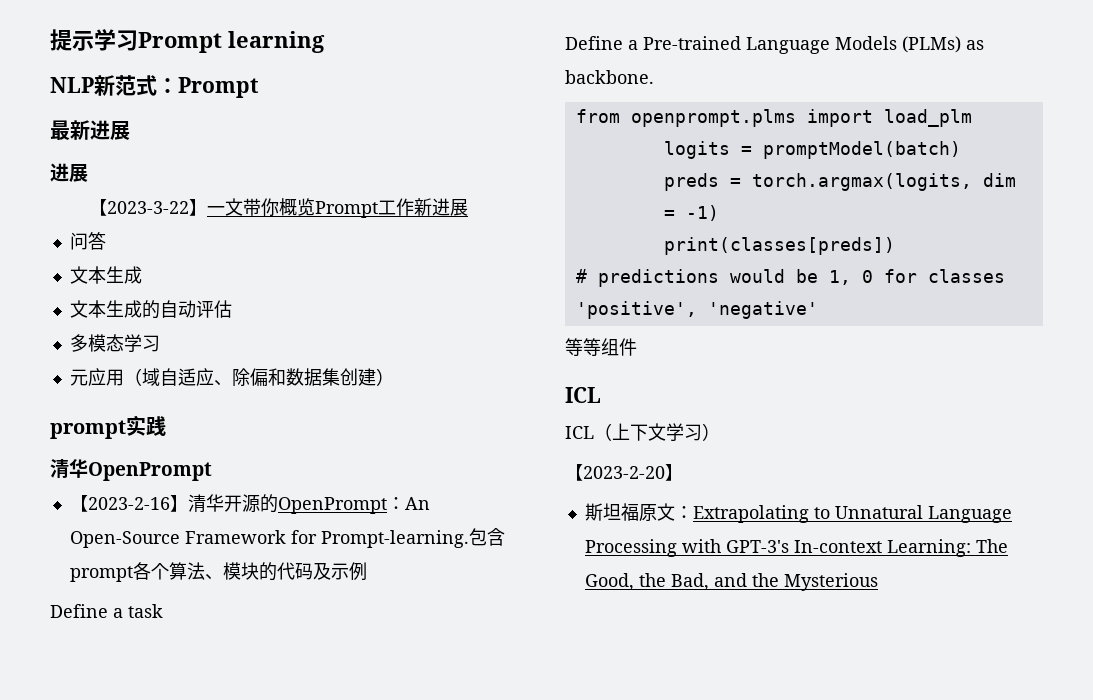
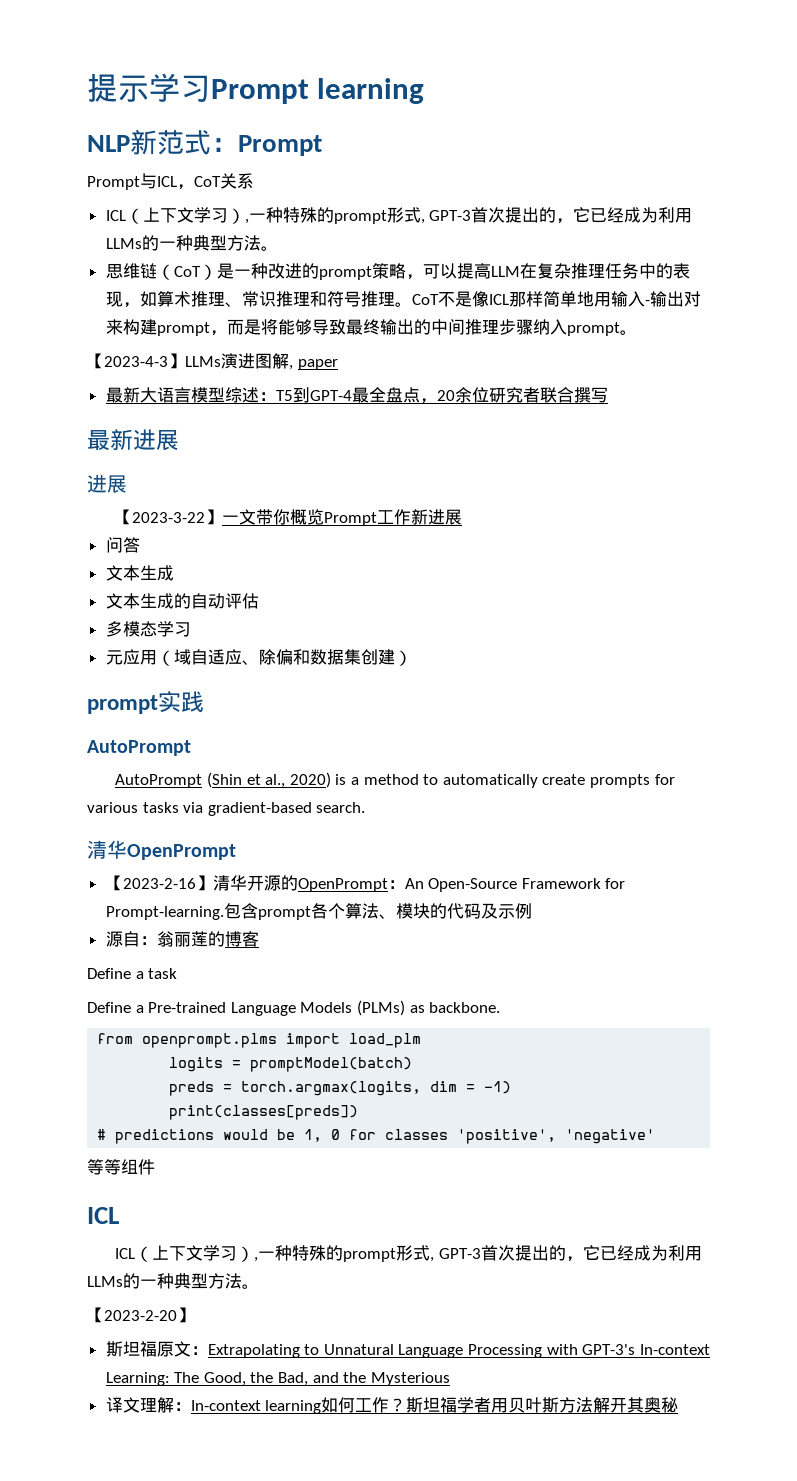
(259, 87) none -> [87,173,254,190] [105,207,693,224] [105,235,278,251] [105,263,690,280] [105,291,701,308] [105,319,637,336] [87,353,338,370] [105,387,608,404] // Prompt与ICL，CoT关系 // ICL（上下文学习）,一种特殊的prompt形式, GPT-3首次提出的，它已经成为利用LLMs的一种典型方法。 // 思维链（CoT）是一种改进的prompt策略，可以提高LLM在复杂推理任务中的表现，如算术推理、常识推理和符号推理。CoT不是像ICL那样简单地用输入-输出对来构建prompt，而是将能够导致最终输出的中间推理步骤纳入prompt。 // 【2023-4-3】LLMs演进图解, paper // 最新大语言模型综述：T5到GPT-4最全盘点，20余位研究者联合撰写
(166, 426) none -> [87,740,191,756] [115,772,675,788] [87,802,366,816] // AutoPrompt // AutoPrompt (Shin et al., 2020) is a method to automatically create prompts for various tasks via gradient-based search.
(367, 571) none -> [105,931,259,947] // 源自：翁丽莲的博客
(720, 432) none -> [254,1245,703,1262] [87,1273,259,1289] ,一种特殊的prompt形式, GPT-3首次提出的，它已经成为利用LLMs的一种典型方法。
(878, 582) none -> [105,1397,679,1414] // 译文理解：In-context learning如何工作？斯坦福学者用贝叶斯方法解开其奥秘

